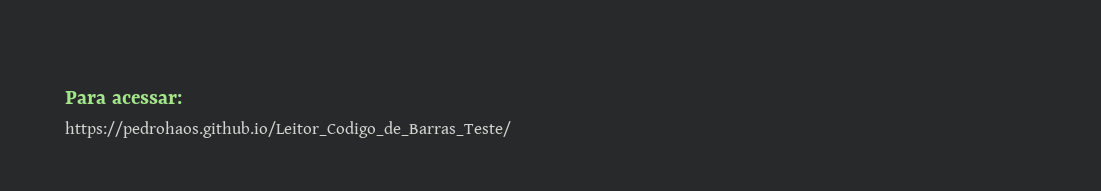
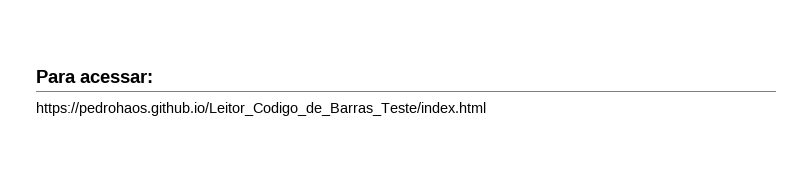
[65,121,511,138] https://pedrohaos.github.io/Leitor_Codigo_de_Barras_Teste/ -> [36,102,486,116] https://pedrohaos.github.io/Leitor_Codigo_de_Barras_Teste/index.html

